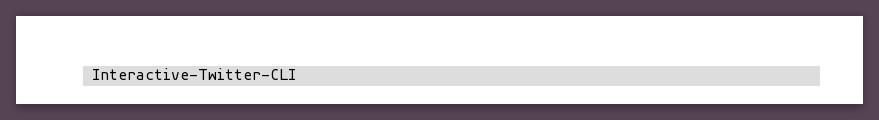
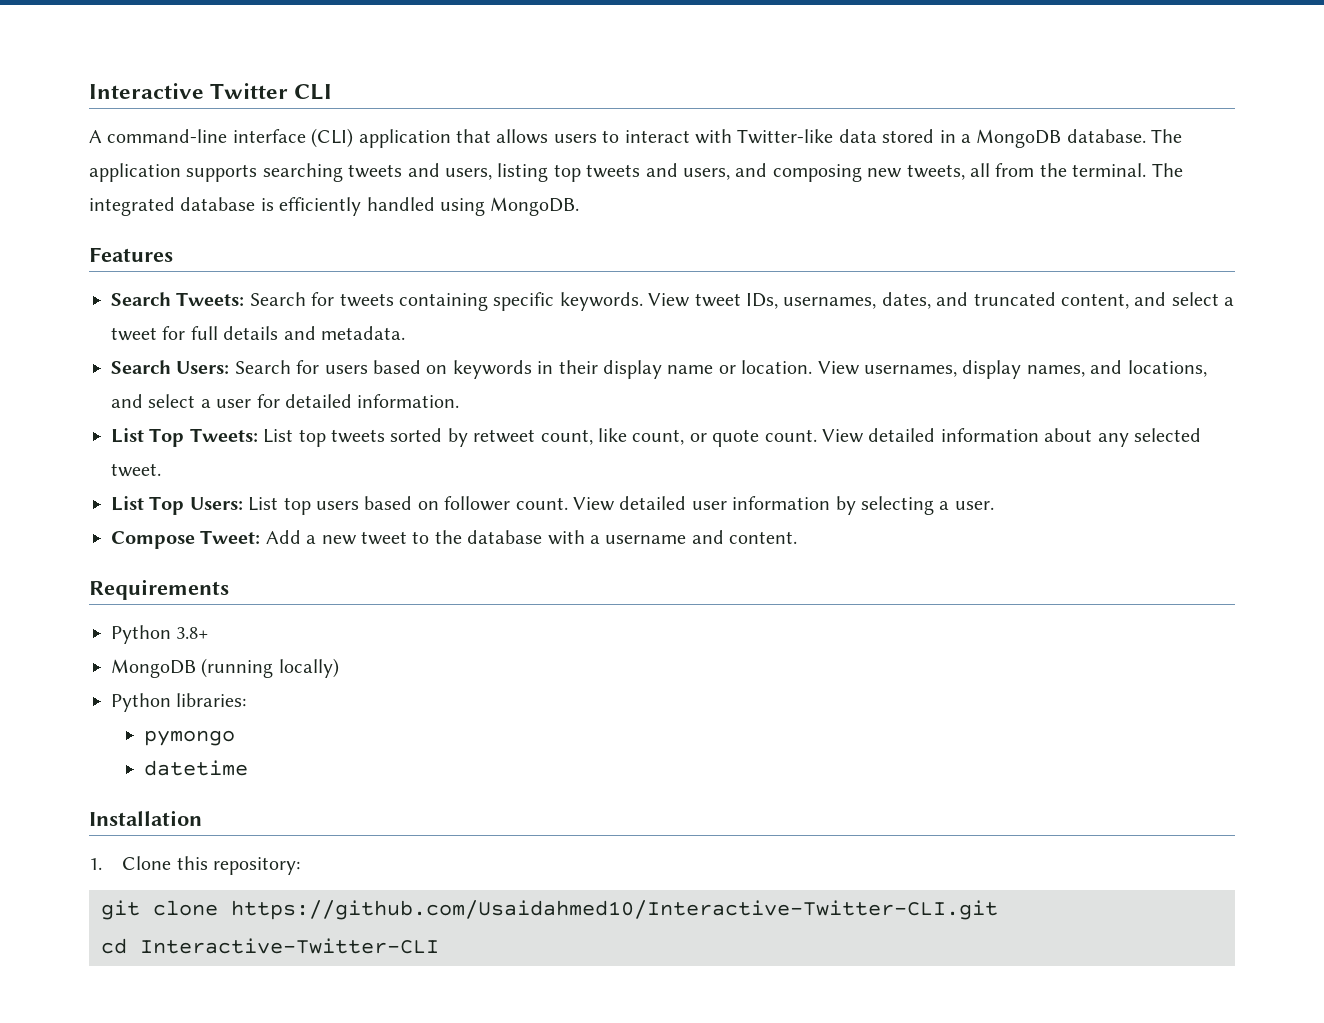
(92, 74) none -> [89,83,333,100] [89,128,1183,148] [89,163,1183,182] [89,197,580,216] [89,247,173,262] [111,292,1235,311] [111,326,405,341] [111,360,1207,379] [111,394,460,408] [111,428,1201,447] [111,463,161,477] [111,496,994,515] [111,530,798,549] [89,579,229,600] [111,625,210,644] [111,658,339,678] [111,693,247,712] [144,730,236,746] [144,760,249,776] [89,810,202,826] [89,856,301,875] [101,900,998,920] [101,938,127,954] Interactive Twitter CLI // A command-line interface (CLI) application that allows users to interact with Twitter-like data stored in a MongoDB database. The application supports searching tweets and users, listing top tweets and users, and composing new tweets, all from the terminal. The integrated database is efficiently handled using MongoDB. // Features // Search Tweets: Search for tweets containing specific keywords. View tweet IDs, usernames, dates, and truncated content, and select a tweet for full details and metadata. // Search Users: Search for users based on keywords in their display name or location. View usernames, display names, and locations, and select a user for detailed information. // List Top Tweets: List top tweets sorted by retweet count, like count, or quote count. View detailed information about any selected tweet. // List Top Users: List top users based on follower count. View detailed user information by selecting a user. // Compose Tweet: Add a new tweet to the database with a username and content. // Requirements // Python 3.8+ // MongoDB (running locally) // Python libraries: // pymongo // datetime // Installation // 1. Clone this repository: // git clone https://github.com/Usaidahmed10/Interactive-Twitter-CLI.git // cd

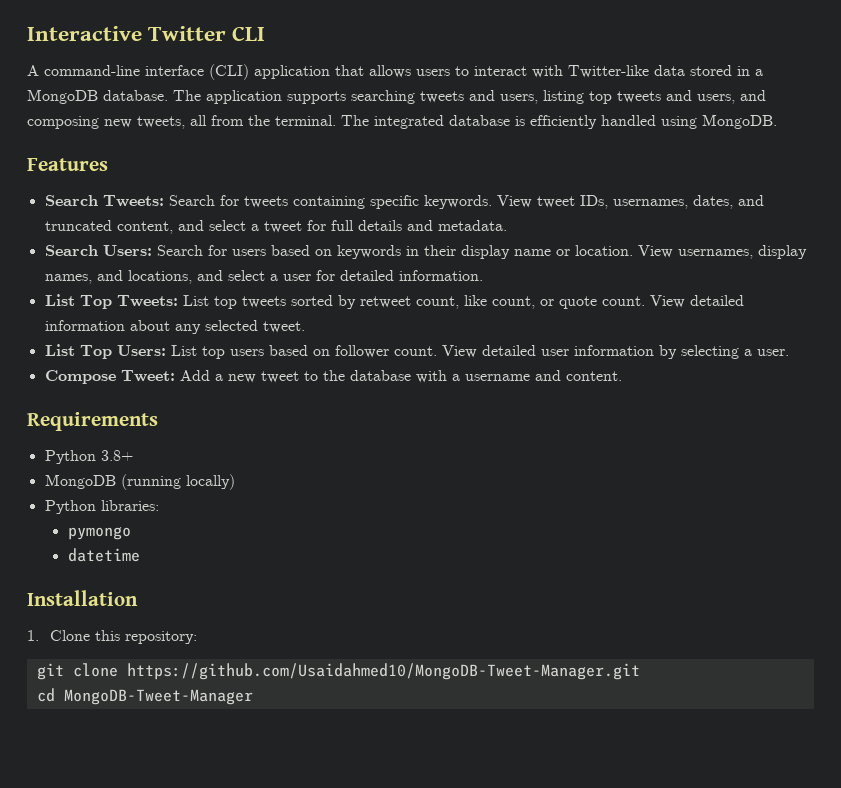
[231,900,998,920] https://github.com/Usaidahmed10/Interactive-Twitter-CLI.git -> [126,663,640,680] https://github.com/Usaidahmed10/MongoDB-Tweet-Manager.git
[140,938,439,954] Interactive-Twitter-CLI -> [63,689,253,705] MongoDB-Tweet-Manager

